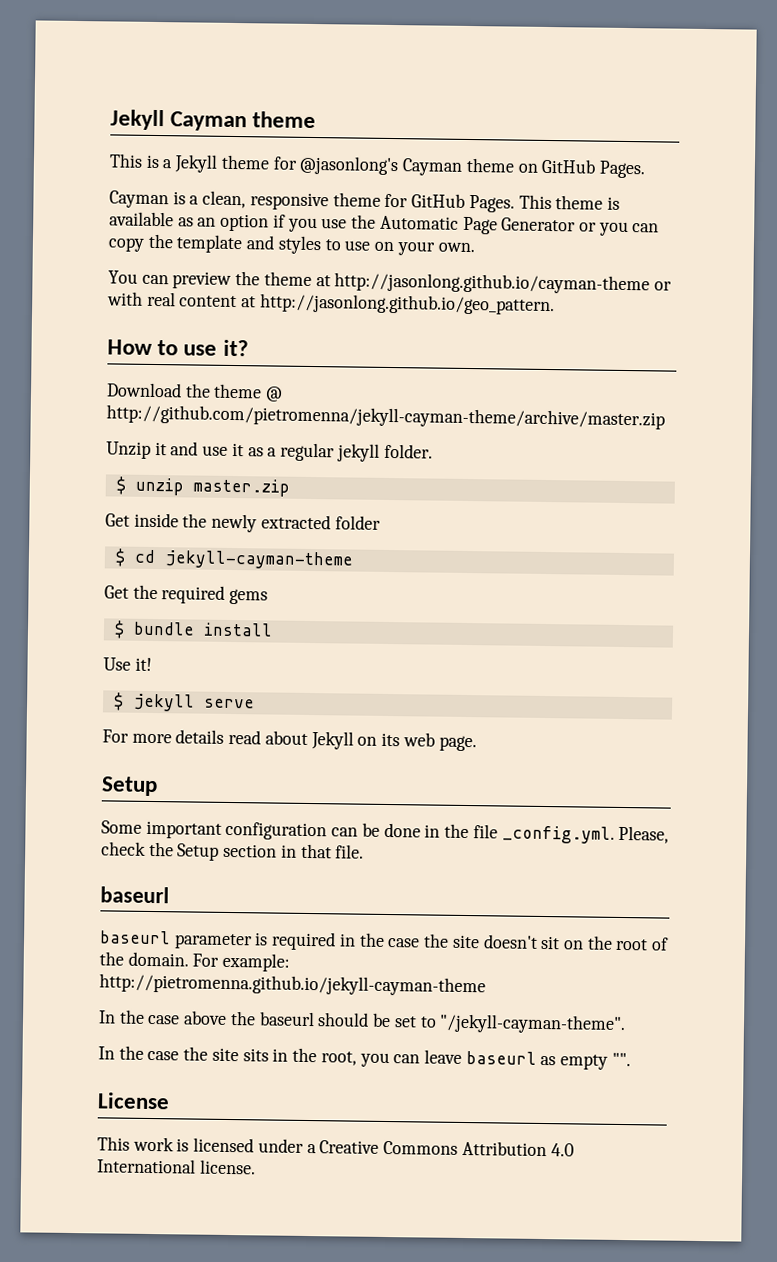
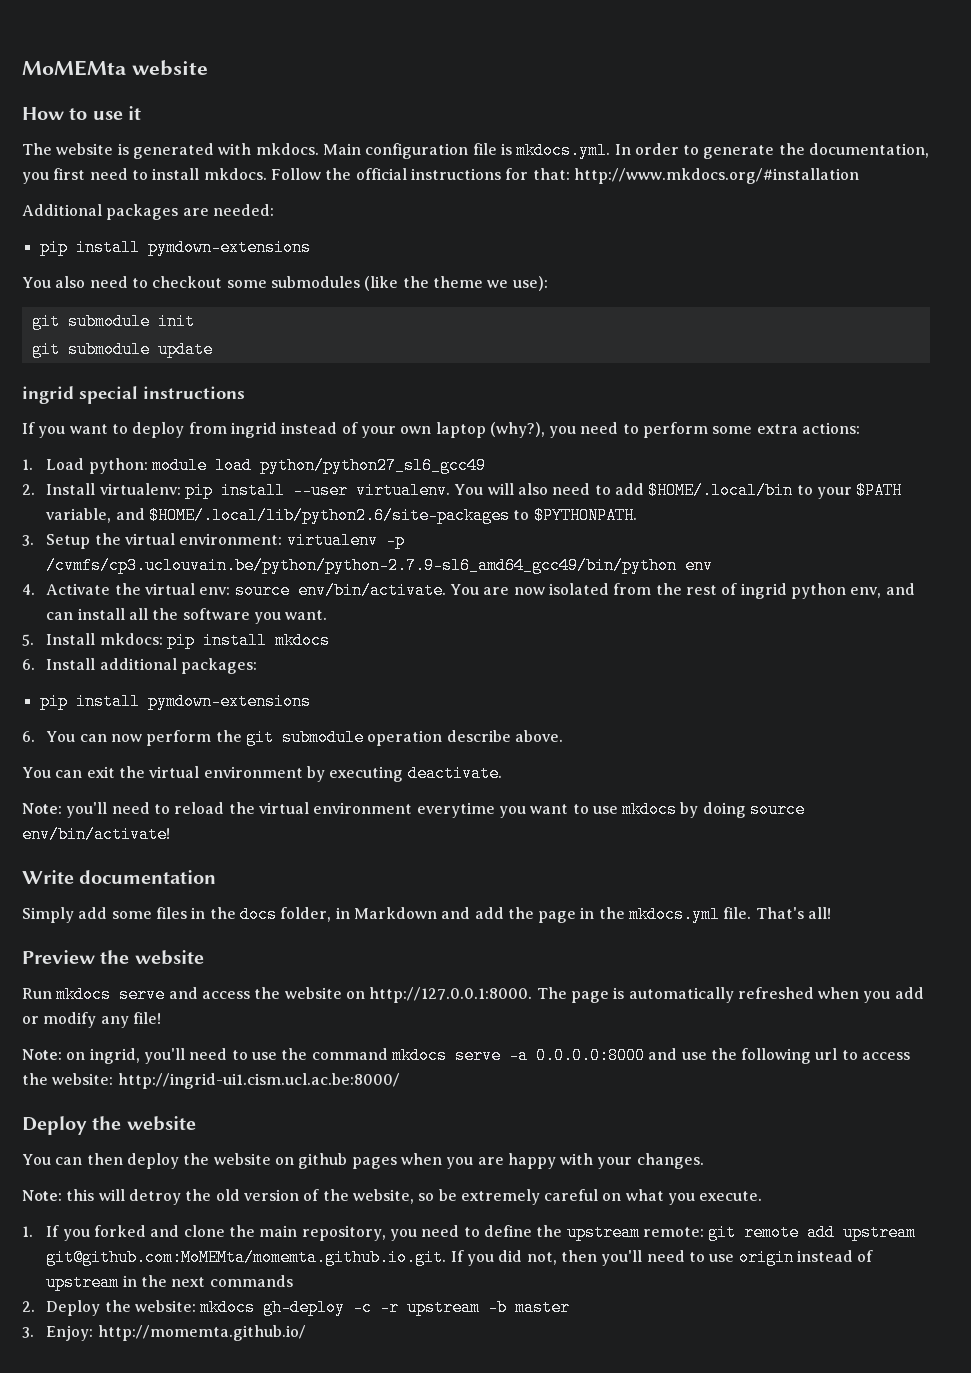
[110,109,317,132] [109,153,646,179] [109,190,620,213] [109,211,660,237] [108,233,475,256] [108,270,673,295] [107,291,555,316] [107,339,249,357] [106,382,284,402] [106,404,665,430] [106,441,433,462] [115,476,290,497] [105,512,381,533] [114,548,353,570] [104,584,269,605] [113,620,273,639] [103,657,152,671] [112,692,255,712] [102,729,477,752] [101,776,158,797] [101,820,670,844] [101,841,365,861] [100,886,169,904] [99,930,670,951] [99,951,291,972] [99,973,486,997] [98,1009,627,1035] [98,1045,631,1070] [97,1092,170,1110] [97,1136,574,1157] [97,1158,256,1175] Jekyll Cayman theme // This is a Jekyll theme for @jasonlong's Cayman theme on GitHub Pages. // Cayman is a clean, responsive theme for GitHub Pages. This theme is available as an option if you use the Automatic Page Generator or you can copy the template and styles to use on your own. // You can preview the theme at http://jasonlong.github.io/cayman-theme or with real content at http://jasonlong.github.io/geo_pattern. // How to use it? // Download the theme @ http://github.com/pietromenna/jekyll-cayman-theme/archive/master.zip // Unzip it and use it as a regular jekyll folder. // $ unzip master.zip // Get inside the newly extracted folder // $ cd jekyll-cayman-theme // Get the required gems // $ bundle install // Use it! // $ jekyll serve // For more details read about Jekyll on its web page. // Setup // Some important configuration can be done in the file _config.yml. Please, check the Setup section in that file. // baseurl // baseurl parameter is required in the case the site doesn't sit on the root of the domain. For example: http://pietromenna.github.io/jekyll-cayman-theme // In the case above the baseurl should be set to "/jekyll-cayman-theme". // In the case the site sits in the root, you can leave baseurl as empty "". // License // This work is licensed under a Creative Commons Attribution 4.0 International license. -> [22,60,208,76] [22,106,142,120] [22,142,930,159] [22,168,859,184] [22,204,274,220] [39,239,311,256] [22,276,548,291] [31,313,195,330] [31,341,213,358] [22,386,245,404] [22,422,861,438] [22,457,487,474] [22,482,903,499] [46,507,637,524] [22,532,405,549] [46,557,714,574] [22,582,915,599] [46,608,328,624] [22,632,331,649] [22,658,258,674] [39,693,311,710] [22,729,563,746] [22,765,502,782] [22,801,806,818] [22,826,170,843] [22,870,217,884] [22,906,832,923] [22,950,204,965] [22,986,924,1003] [22,1012,161,1028] [22,1047,911,1064] [22,1073,400,1089] [22,1116,196,1135] [22,1153,704,1169] [22,1189,763,1205] [22,1224,917,1241] [46,1249,874,1266] [46,1274,293,1291] [22,1299,571,1316] [22,1325,306,1341] MoMEMta website // How to use it // The website is generated with mkdocs. Main configuration file is mkdocs.yml. In order to generate the documentation, you first need to install mkdocs. Follow the official instructions for that: http://www.mkdocs.org/#installation // Additional packages are needed: // pip install pymdown-extensions // You also need to checkout some submodules (like the theme we use): // git submodule init // git submodule update // ingrid special instructions // If you want to deploy from ingrid instead of your own laptop (why?), you need to perform some extra actions: // 1. Load python: module load python/python27_sl6_gcc49 // 2. Install virtualenv: pip install --user virtualenv. You will also need to add $HOME/.local/bin to your $PATH variable, and $HOME/.local/lib/python2.6/site-packages to $PYTHONPATH. // 3. Setup the virtual environment: virtualenv -p /cvmfs/cp3.uclouvain.be/python/python-2.7.9-sl6_amd64_gcc49/bin/python env // 4. Activate the virtual env: source env/bin/activate. You are now isolated from the rest of ingrid python env, and can install all the software you want. // 5. Install mkdocs: pip install mkdocs // 6. Install additional packages: // pip install pymdown-extensions // 6. You can now perform the git submodule operation describe above. // You can exit the virtual environment by executing deactivate. // Note: you'll need to reload the virtual environment everytime you want to use mkdocs by doing source env/bin/activate! // Write documentation // Simply add some files in the docs folder, in Markdown and add the page in the mkdocs.yml file. That's all! // Preview the website // Run mkdocs serve and access the website on http://127.0.0.1:8000. The page is automatically refreshed when you add or modify any file! // Note: on ingrid, you'll need to use the command mkdocs serve -a 0.0.0.0:8000 and use the following url to access the website: http://ingrid-ui1.cism.ucl.ac.be:8000/ // Deploy the website // You can then deploy the website on github pages when you are happy with your changes. // Note: this will detroy the old version of the website, so be extremely careful on what you execute. // 1. If you forked and clone the main repository, you need to define the upstream remote: git remote add upstream git@github.com:MoMEMta/momemta.github.io.git. If you did not, then you'll need to use origin instead of upstream in the next commands // 2. Deploy the website: mkdocs gh-deploy -c -r upstream -b master // 3. Enjoy: http://momemta.github.io/

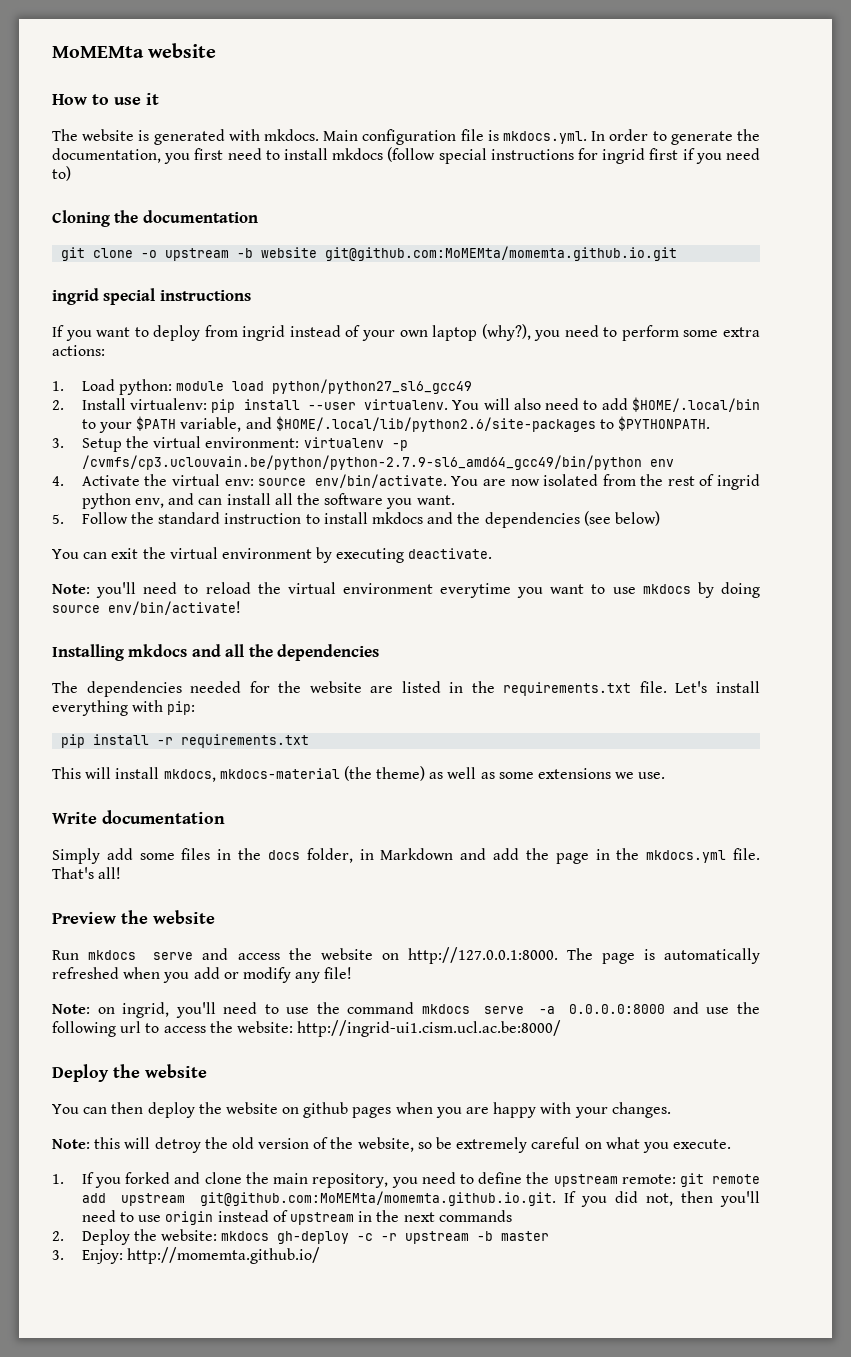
[203,168,859,184] [22,204,274,220] [39,239,311,256] [22,276,548,291] [31,313,195,330] [31,341,213,358] mkdocs. Follow the official instructions for that: http://www.mkdocs.org/#installation // Additional packages are needed: // pip install pymdown-extensions // You also need to checkout some submodules (like the theme we use): // git submodule init // git submodule update -> [332,147,761,164] [52,166,71,181] [52,210,258,227] [61,246,678,261] mkdocs (follow special instructions for ingrid first if you need to) // Cloning the documentation // git clone -o upstream -b website git@github.com:MoMEMta/momemta.github.io.git
[46,632,331,649] [22,658,258,674] [39,693,311,710] [22,729,563,746] Install mkdocs: pip install mkdocs // 6. Install additional packages: // pip install pymdown-extensions // 6. You can now perform the git submodule operation describe above. -> [81,511,660,528] Follow the standard instruction to install mkdocs and the dependencies (see below)
(170, 834) none -> [52,644,380,661] [52,681,761,697] [52,700,196,716] [61,734,310,748] [52,766,666,782] // Installing mkdocs and all the dependencies // The dependencies needed for the website are listed in the requirements.txt file. Let's install everything with pip: // pip install -r requirements.txt // This will install mkdocs, mkdocs-material (the theme) as well as some extensions we use.

